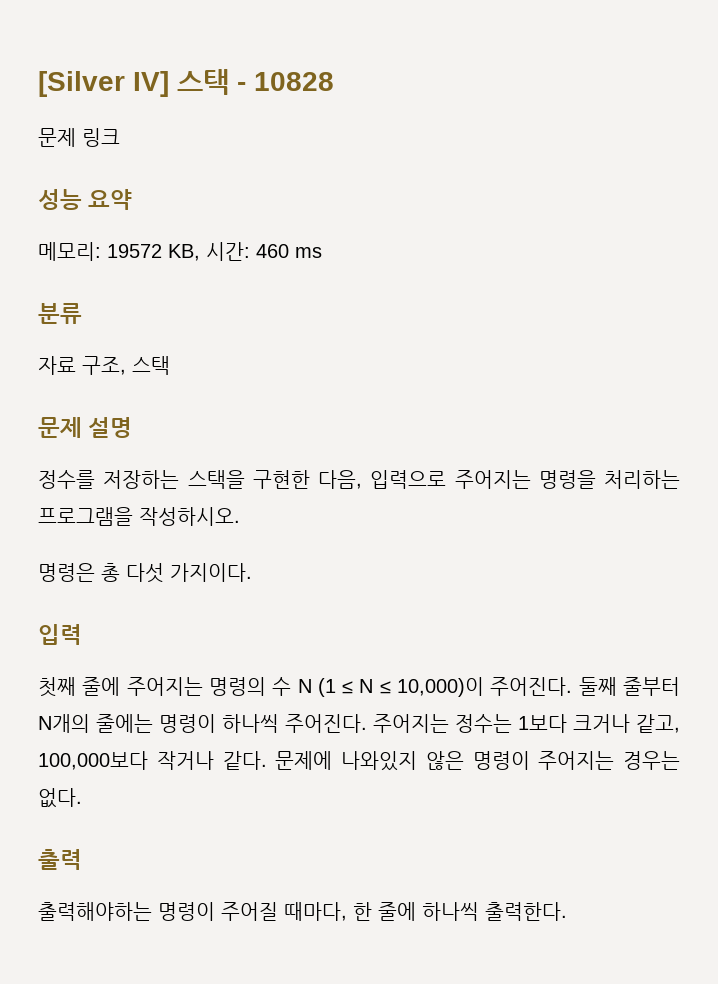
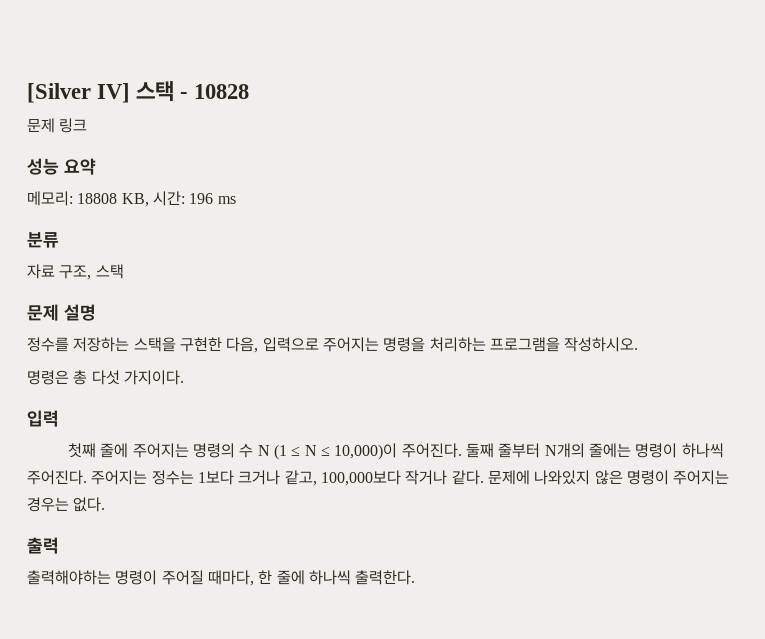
[107,244,162,258] 19572 -> [77,193,118,204] 18808
[256,244,289,258] 460 -> [189,193,214,204] 196

